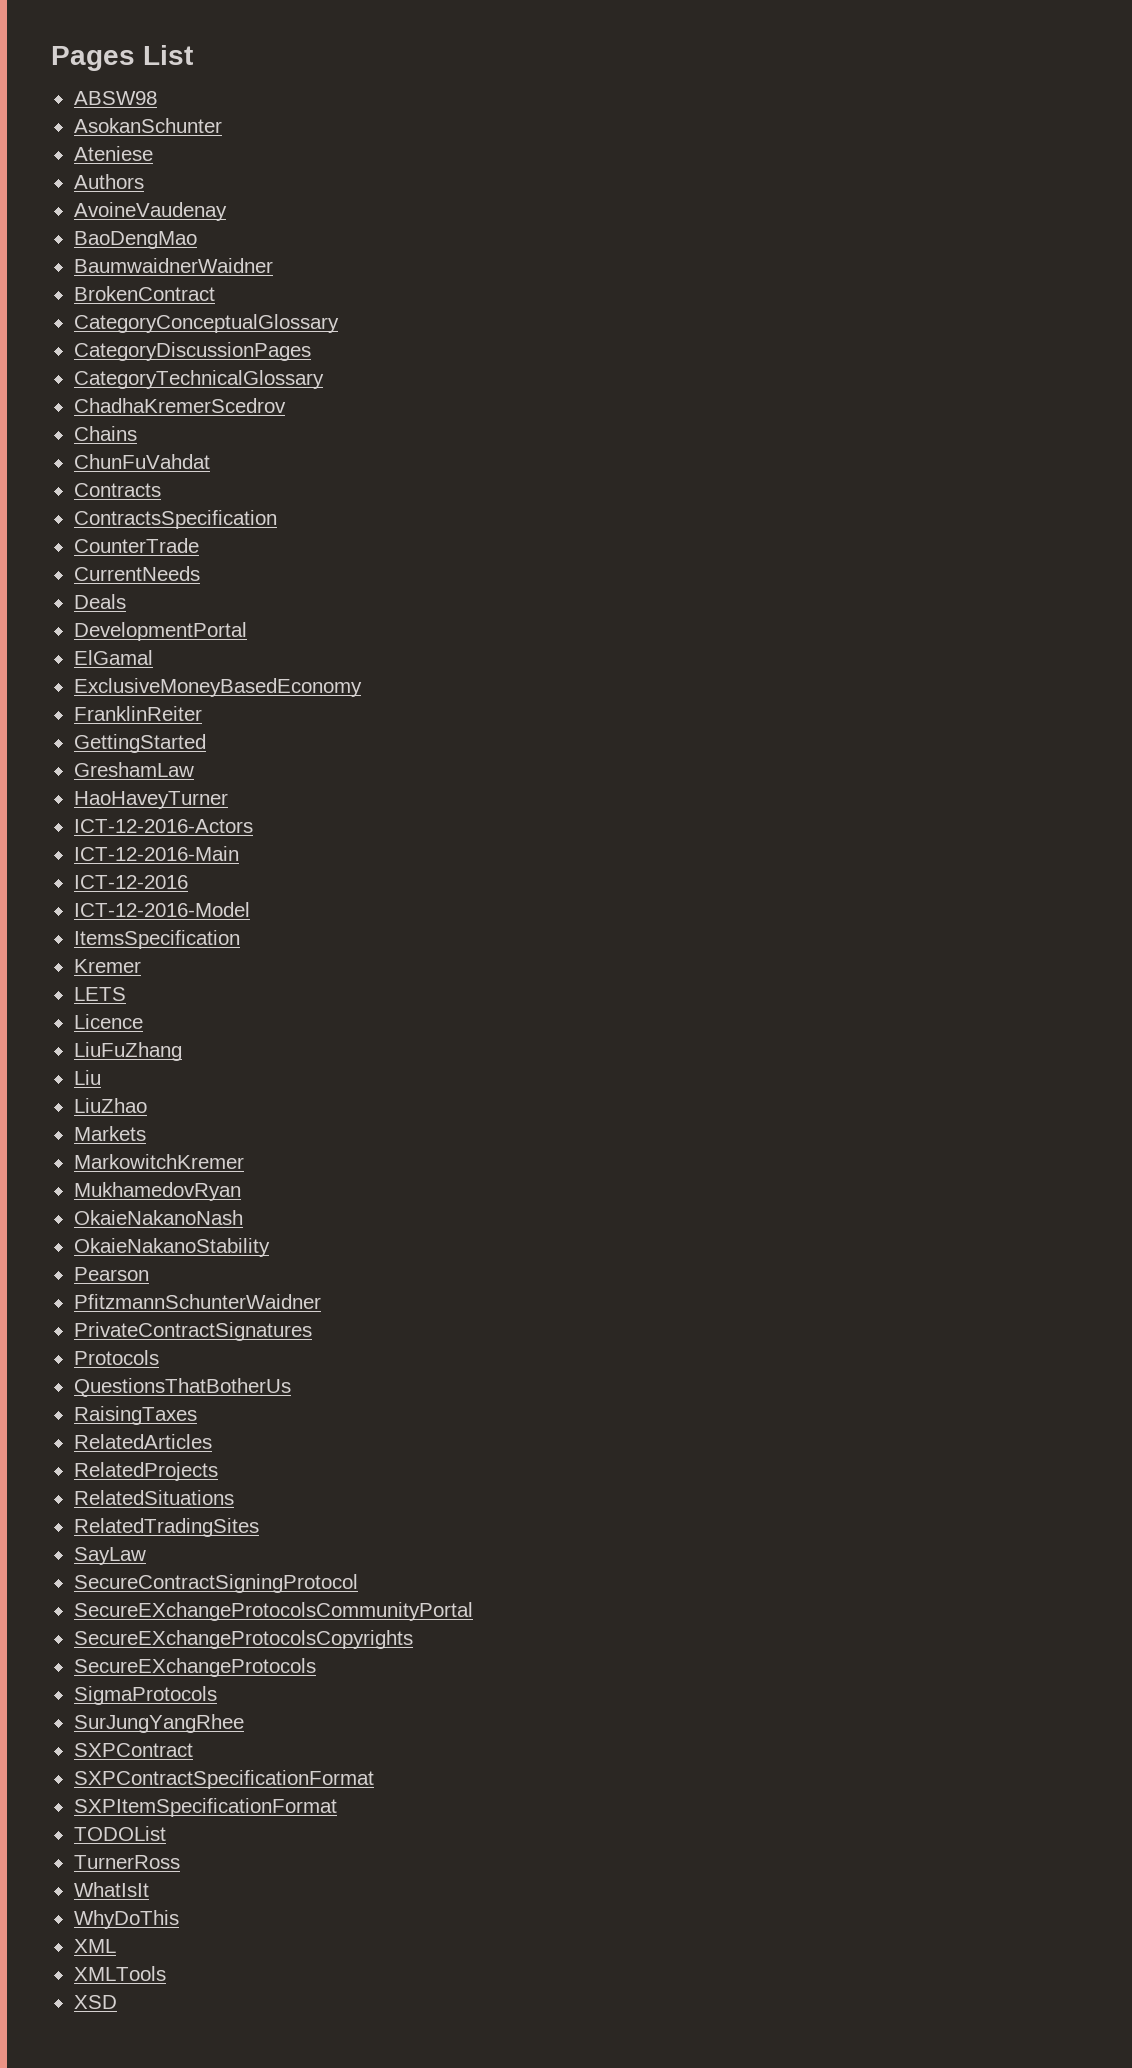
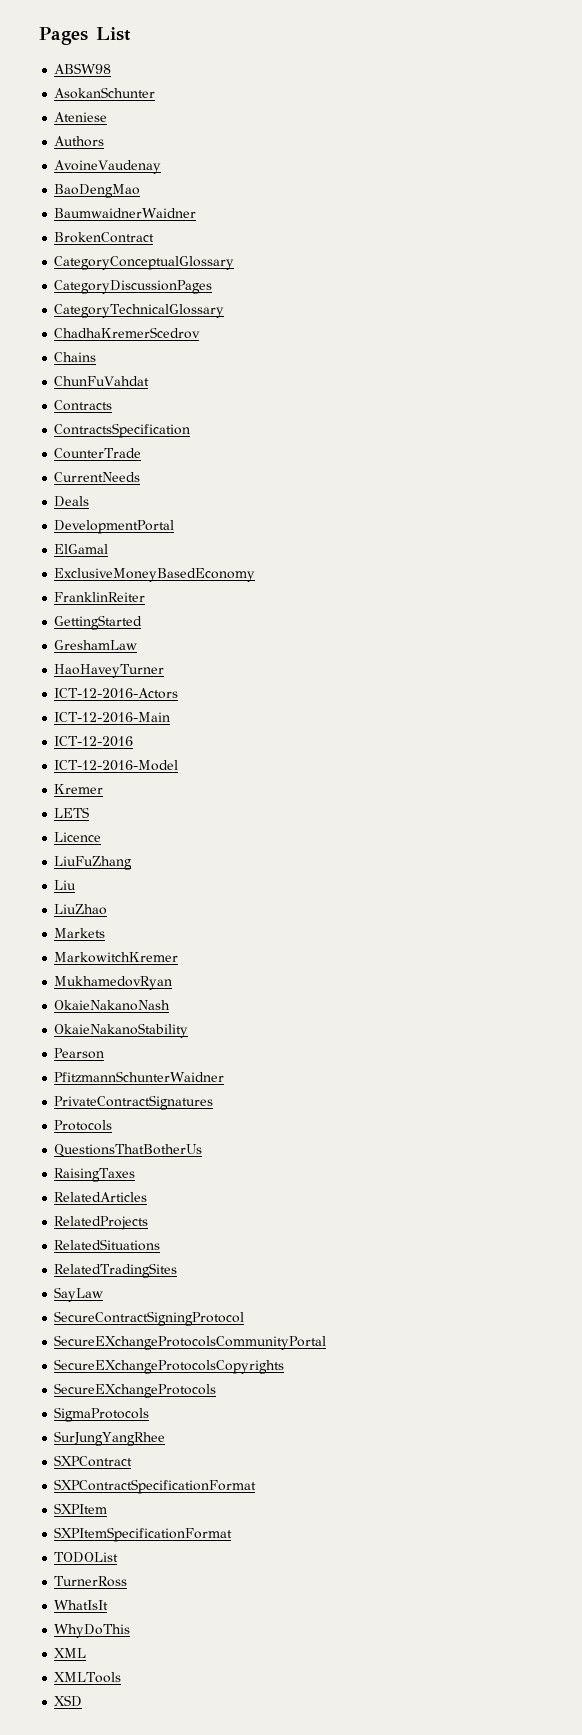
[73,930,240,949] // ItemsSpecification -> (179, 765) none
(374, 1779) none -> [54,1503,108,1514] // SXPItem

